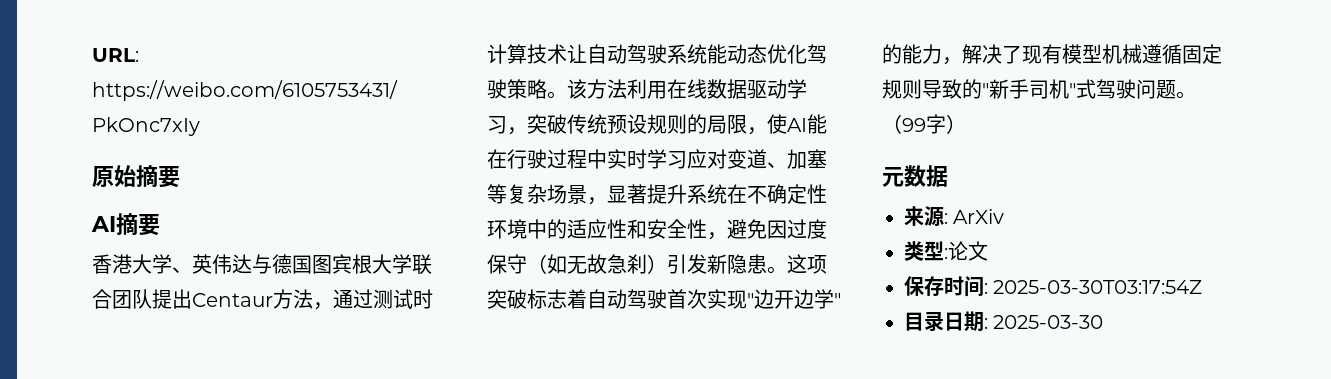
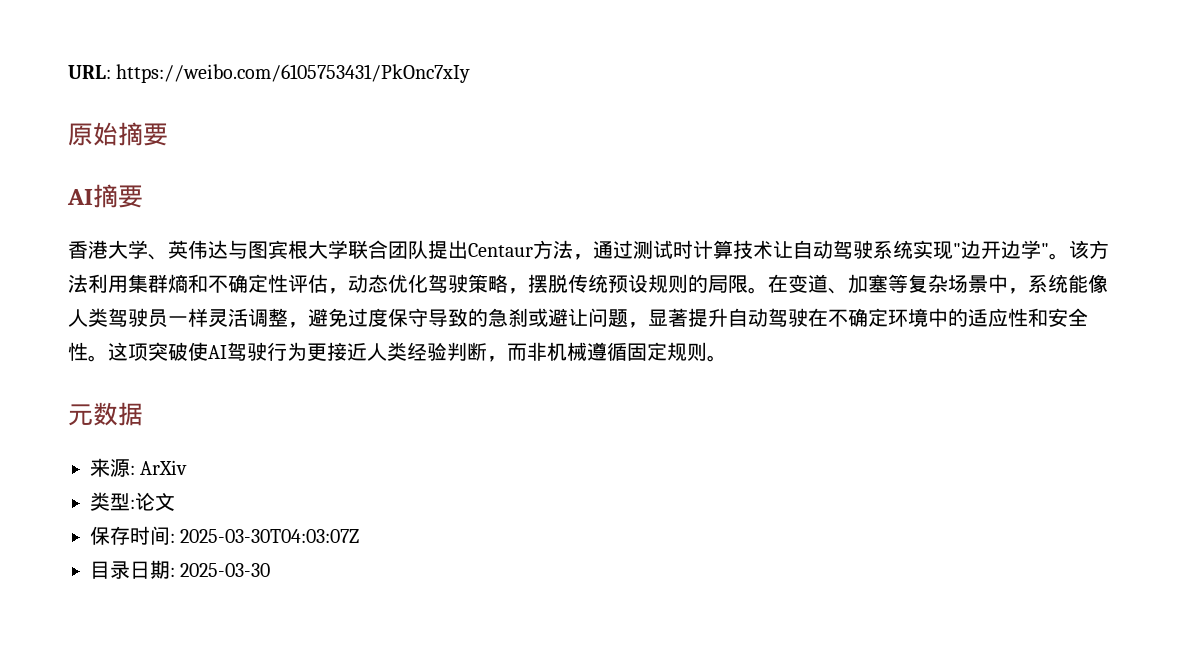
[272,254,312,274] 德国 -> (248, 249) none
[707,44,827,64] [487,79,807,99] [487,114,567,135] 能动态优化驾驶策略。该方法利用在线数据驱动学习，突破 -> [913,240,1109,260] [68,274,568,294] 实现"边开边学"。该方法利用集群熵和不确定性评估，动态优化驾驶策略，摆脱
[747,114,827,135] [487,149,727,169] ，使AI能在行驶过程中实时学习应对 -> [748,274,788,294] 。在
(587, 194) none -> [988,274,1108,294] [68,308,628,328] 中，系统能像人类驾驶员一样灵活调整，避免过度保守导致的急刹或避让问题
[687,184,727,204] 系统 -> [728,308,808,327] 自动驾驶
[807,184,827,204] 性 -> (888, 317) none
[707,219,827,240] [487,254,827,274] [487,289,841,309] [882,44,1222,65] [882,79,1196,99] [882,114,966,134] ，避免因过度保守（如无故急刹）引发新隐患。这项突破标志着自动驾驶首次实现"边开边学"的能力，解决了现有模型机械遵循固定规则导致的"新手司机"式驾驶问题。（99字） -> [88,342,727,362] 。这项突破使AI驾驶行为更接近人类经验判断，而非机械遵循固定规则。
[993,280,1203,294] 2025-03-30T03:17:54Z -> [180,529,360,543] 2025-03-30T04:03:07Z

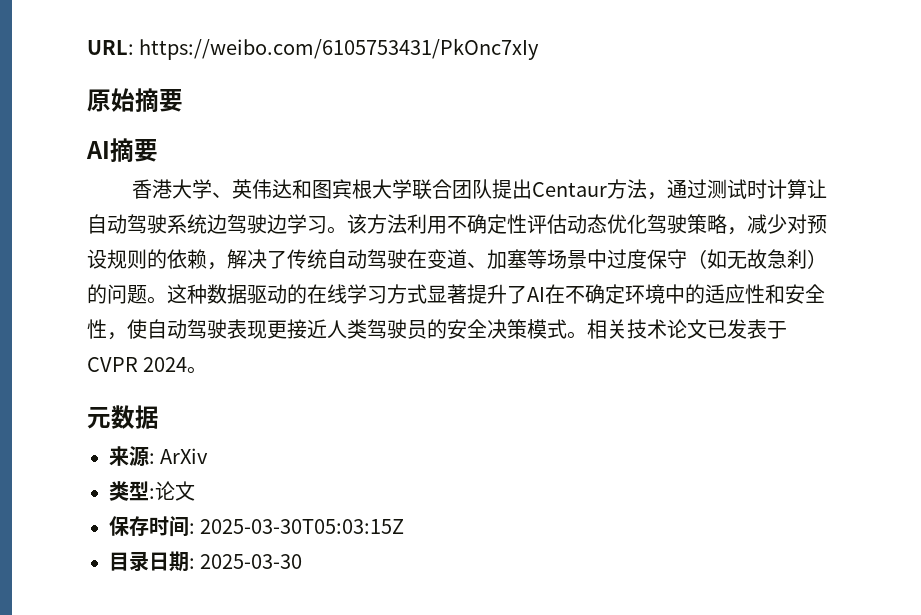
[228,240,248,259] 与 -> [291,179,312,199] 和
[733,240,773,259] 技术 -> (807, 189) none
[913,240,1049,260] 实现"边开边学" -> [207,214,327,234] 边驾驶边学习
[128,274,208,293] 集群熵和 -> (447, 225) none
[328,288,348,294] ， -> (567, 224) none
[528,274,608,294] 摆脱传统 -> [747,214,807,234] 减少对
[708,274,1108,294] [68,308,808,328] 局限。在变道、加塞等复杂场景中，系统能像人类驾驶员一样灵活调整，避免过度保守导致的急刹或避让问题，显著提升自动驾驶 -> [167,249,827,270] [87,284,545,304] 依赖，解决了传统自动驾驶在变道、加塞等场景中过度保守（如无故急刹）的问题。这种数据驱动的在线学习方式显著提升了AI
[88,342,707,362] 。这项突破使AI驾驶行为更接近人类经验判断，而非机械遵循固定规则 -> [107,319,787,340] [87,357,188,372] ，使自动驾驶表现更接近人类驾驶员的安全决策模式。相关技术论文已发表于CVPR 2024
[180,529,360,543] 2025-03-30T04:03:07Z -> [200,519,405,534] 2025-03-30T05:03:15Z

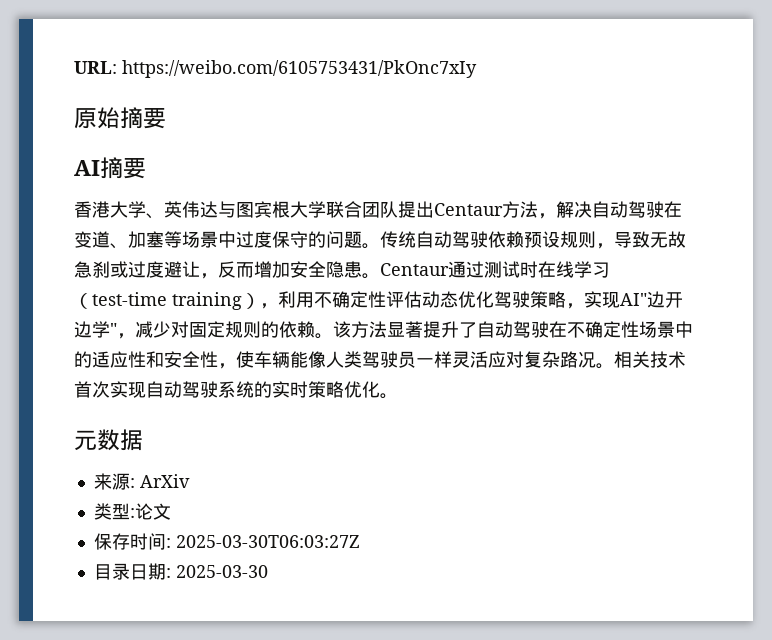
[291,179,312,199] 和 -> [218,201,236,218] 与
[666,179,827,199] [87,214,827,235] [87,249,327,270] 通过测试时计算让自动驾驶系统边驾驶边学习。该方法利用不确定性评估动态优化驾驶策略，减少对预设规则的依赖，解决了传统 -> [556,201,592,218] 解决
[687,249,827,269] [87,284,427,304] （如无故急刹）的问题。这种数据驱动的在线学习方式 -> [308,231,686,249] [74,261,610,279] [74,291,683,310] [74,321,387,339] 的问题。传统自动驾驶依赖预设规则，导致无故急刹或过度避让，反而增加安全隐患。Centaur通过测试时在线学习（test-time training），利用不确定性评估动态优化驾驶策略，实现AI"边开边学"，减少对固定规则的依赖。该方法
[527,287,545,302] AI -> [477,321,549,338] 自动驾驶
[625,284,665,304] 环境 -> [621,321,675,338] 性场景
[147,319,787,339] [87,357,188,372] 自动驾驶表现更接近人类驾驶员的安全决策模式。相关技术论文已发表于CVPR 2024 -> [254,351,686,369] [74,381,380,398] 车辆能像人类驾驶员一样灵活应对复杂路况。相关技术首次实现自动驾驶系统的实时策略优化
[200,519,405,534] 2025-03-30T05:03:15Z -> [175,535,360,548] 2025-03-30T06:03:27Z

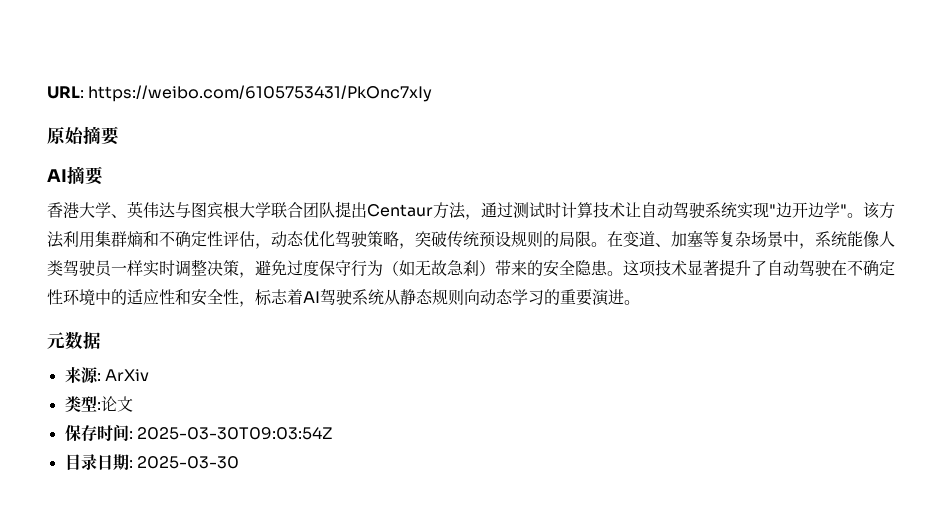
[556,201,682,218] [74,231,686,249] [74,261,610,279] [74,291,314,310] 解决自动驾驶在变道、加塞等场景中过度保守的问题。传统自动驾驶依赖预设规则，导致无故急刹或过度避让，反而增加安全隐患。Centaur通过测试时在线学习（test-time training），利用 -> [481,202,895,219] [47,231,159,248] 通过测试时计算技术让自动驾驶系统实现"边开边学"。该方法利用集群熵和
(422, 299) none -> [255,243,271,249] ，
[584,291,683,308] [74,321,387,339] 实现AI"边开边学"，减少对固定规则的依赖。该方法 -> [415,230,895,249] [47,259,687,278] 突破传统预设规则的局限。在变道、加塞等复杂场景中，系统能像人类驾驶员一样实时调整决策，避免过度保守行为（如无故急刹）带来的安全隐患。这项技术
[639,321,675,338] 场景 -> [63,289,95,306] 环境
[236,351,686,369] [74,381,380,398] 使车辆能像人类驾驶员一样灵活应对复杂路况。相关技术首次实现自动驾驶系统的实时策略优化 -> [255,289,624,306] 标志着AI驾驶系统从静态规则向动态学习的重要演进
[175,535,360,548] 2025-03-30T06:03:27Z -> [136,427,332,440] 2025-03-30T09:03:54Z

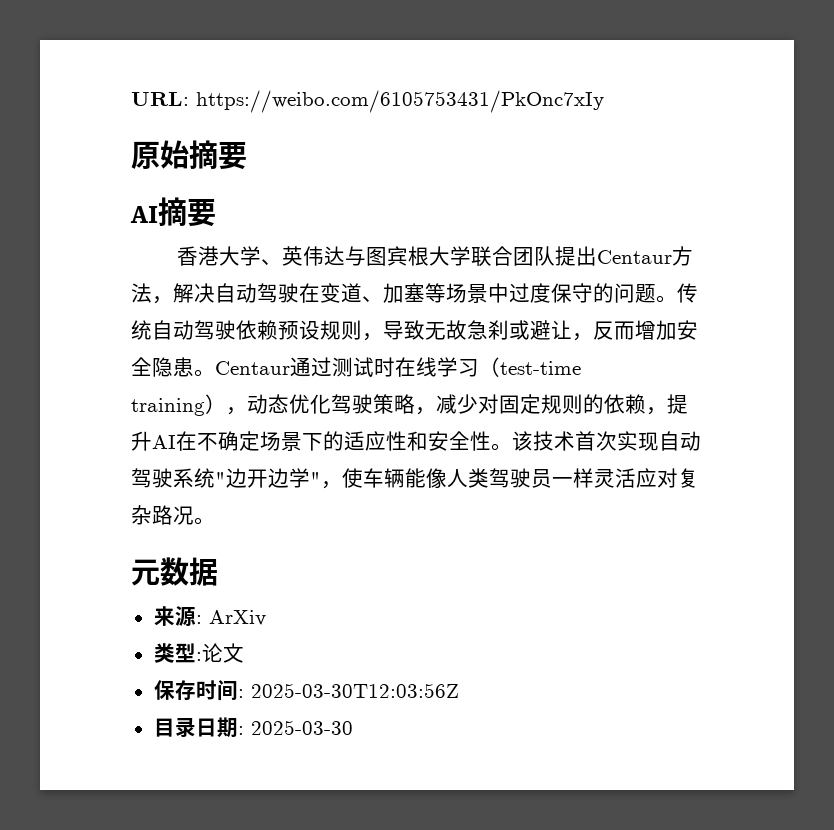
[481,202,895,219] [47,231,255,248] 通过测试时计算技术让自动驾驶系统实现"边开边学"。该方法利用集群熵和不确定性评估 -> [173,283,698,303] [131,320,698,341] [131,357,581,377] [131,394,226,416] 解决自动驾驶在变道、加塞等场景中过度保守的问题。传统自动驾驶依赖预设规则，导致无故急刹或避让，反而增加安全隐患。Centaur通过测试时在线学习（test-time training）
[415,230,847,249] 突破传统预设规则的局限。在变道、加塞等复杂场景中，系统 -> [436,394,688,415] [131,431,701,451] [131,468,405,489] 减少对固定规则的依赖，提升AI在不确定场景下的适应性和安全性。该技术首次实现自动驾驶系统"边开边学"，使车辆
[143,259,895,278] [47,289,624,307] 实时调整决策，避免过度保守行为（如无故急刹）带来的安全隐患。这项技术显著提升了自动驾驶在不确定性环境中的适应性和安全性，标志着AI驾驶系统从静态规则向动态学习的重要演进 -> [594,468,699,488] [131,505,194,525] 灵活应对复杂路况
[136,427,332,440] 2025-03-30T09:03:54Z -> [250,683,459,698] 2025-03-30T12:03:56Z

